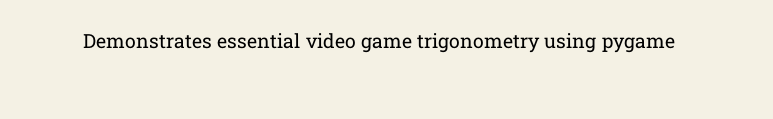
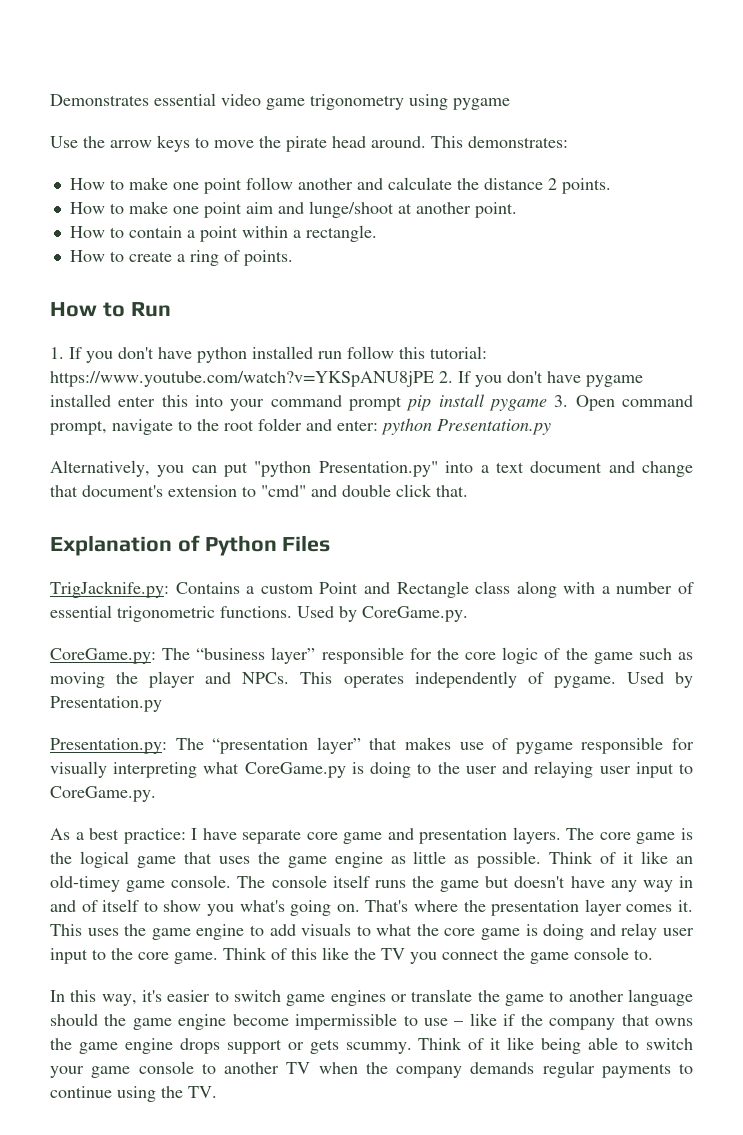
(675, 45) none -> [50,135,568,152] [69,177,611,194] [69,201,517,218] [69,225,377,242] [69,250,293,266] [50,302,171,317] [50,346,487,363] [50,371,643,387] [50,394,693,411] [50,418,551,435] [50,460,694,477] [50,484,468,497] [50,535,331,556] [50,581,694,598] [50,605,468,622] [50,647,693,664] [50,671,693,688] [50,696,162,712] [50,737,695,754] [50,761,694,778] [50,786,156,802] [50,827,693,844] [50,851,693,868] [50,875,693,892] [50,899,694,916] [50,923,694,940] [50,947,653,964] [50,989,693,1006] [50,1013,694,1030] [50,1037,693,1054] [50,1061,693,1078] [50,1086,217,1102] // Use the arrow keys to move the pirate head around. This demonstrates: // How to make one point follow another and calculate the distance 2 points. // How to make one point aim and lunge/shoot at another point. // How to contain a point within a rectangle. // How to create a ring of points. // How to Run // 1. If you don't have python installed run follow this tutorial: https://www.youtube.com/watch?v=YKSpANU8jPE 2. If you don't have pygame installed enter this into your command prompt pip install pygame 3. Open command prompt, navigate to the root folder and enter: python Presentation.py // Alternatively, you can put "python Presentation.py" into a text document and change that document's extension to "cmd" and double click that. // Explanation of Python Files // TrigJacknife.py: Contains a custom Point and Rectangle class along with a number of essential trigonometric functions. Used by CoreGame.py. // CoreGame.py: The “business layer” responsible for the core logic of the game such as moving the player and NPCs. This operates independently of pygame. Used by Presentation.py // Presentation.py: The “presentation layer” that makes use of pygame responsible for visually interpreting what CoreGame.py is doing to the user and relaying user input to CoreGame.py. // As a best practice: I have separate core game and presentation layers. The core game is the logical game that uses the game engine as little as possible. Think of it like an old-timey game console. The console itself runs the game but doesn't have any way in and of itself to show you what's going on. That's where the presentation layer comes it. This uses the game engine to add visuals to what the core game is doing and relay user input to the core game. Think of this like the TV you connect the game console to. // In this way, it's easier to switch game engines or translate the game to another language should the game engine become impermissible to use – like if the company that owns the game engine drops support or gets scummy. Think of it like being able to switch your game console to another TV when the company demands regular payments to continue using the TV.

